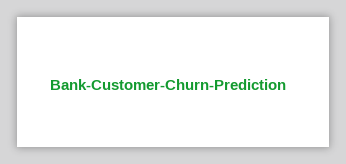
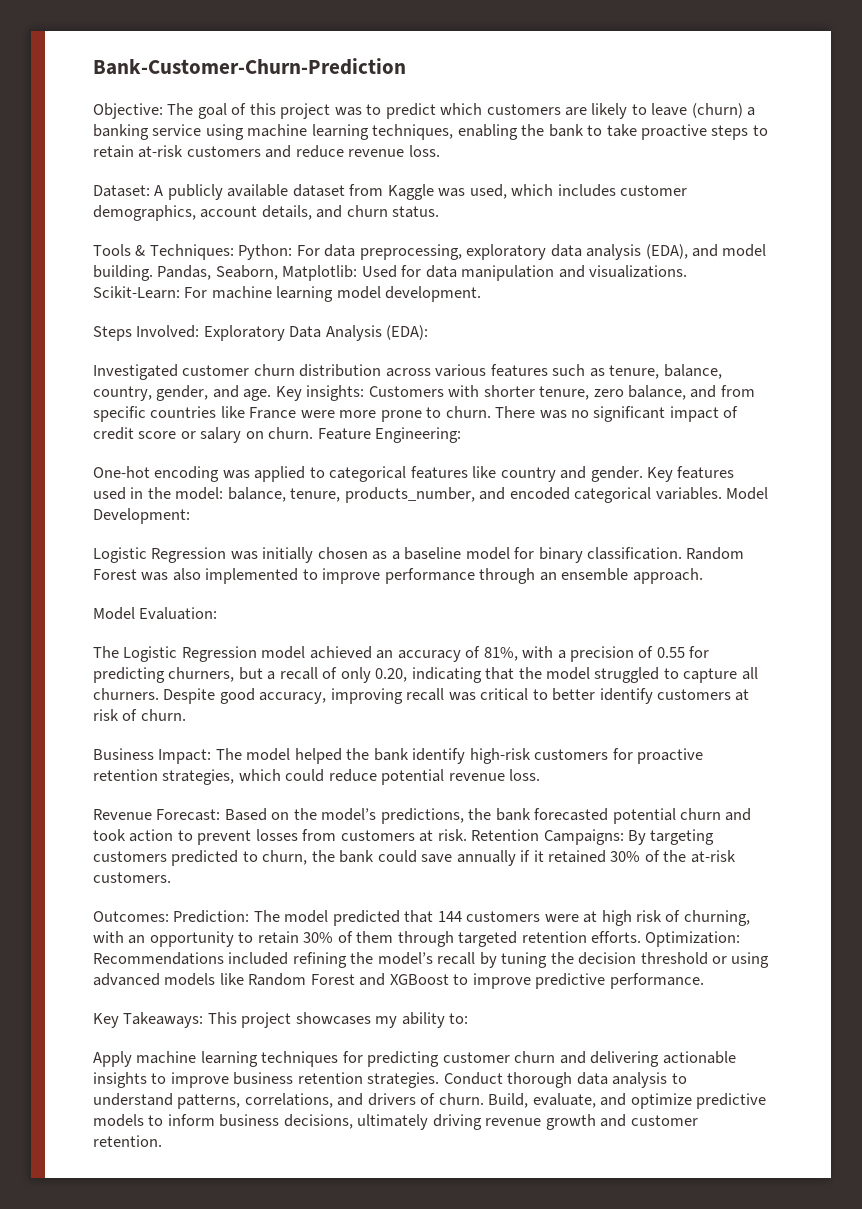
(286, 84) none -> [93,103,756,119] [93,124,768,140] [93,145,440,158] [93,184,688,200] [93,205,440,221] [93,244,767,260] [93,265,688,281] [93,286,482,302] [93,325,429,341] [93,364,722,380] [93,385,755,401] [93,406,739,422] [93,427,462,443] [93,466,735,482] [93,487,769,503] [93,508,190,524] [93,547,745,563] [93,568,703,584] [93,607,218,620] [93,646,710,662] [93,667,758,683] [93,688,750,704] [93,709,186,721] [93,748,704,764] [93,769,541,785] [93,808,752,824] [93,829,715,845] [93,850,736,866] [93,872,171,883] [93,910,750,926] [93,931,741,947] [93,952,770,968] [93,973,704,989] [93,1012,469,1028] [93,1051,736,1067] [93,1072,687,1088] [93,1093,767,1109] [93,1114,698,1130] [93,1135,162,1147] // Objective: The goal of this project was to predict which customers are likely to leave (churn) a banking service using machine learning techniques, enabling the bank to take proactive steps to retain at-risk customers and reduce revenue loss. // Dataset: A publicly available dataset from Kaggle was used, which includes customer demographics, account details, and churn status. // Tools & Techniques: Python: For data preprocessing, exploratory data analysis (EDA), and model building. Pandas, Seaborn, Matplotlib: Used for data manipulation and visualizations. Scikit-Learn: For machine learning model development. // Steps Involved: Exploratory Data Analysis (EDA): // Investigated customer churn distribution across various features such as tenure, balance, country, gender, and age. Key insights: Customers with shorter tenure, zero balance, and from specific countries like France were more prone to churn. There was no significant impact of credit score or salary on churn. Feature Engineering: // One-hot encoding was applied to categorical features like country and gender. Key features used in the model: balance, tenure, products_number, and encoded categorical variables. Model Development: // Logistic Regression was initially chosen as a baseline model for binary classification. Random Forest was also implemented to improve performance through an ensemble approach. // Model Evaluation: // The Logistic Regression model achieved an accuracy of 81%, with a precision of 0.55 for predicting churners, but a recall of only 0.20, indicating that the model struggled to capture all churners. Despite good accuracy, improving recall was critical to better identify customers at risk of churn. // Business Impact: The model helped the bank identify high-risk customers for proactive retention strategies, which could reduce potential revenue loss. // Revenue Forecast: Based on the model’s predictions, the bank forecasted potential churn and took action to prevent losses from customers at risk. Retention Campaigns: By targeting customers predicted to churn, the bank could save annually if it retained 30% of the at-risk customers. // Outcomes: Prediction: The model predicted that 144 customers were at high risk of churning, with an opportunity to retain 30% of them through targeted retention efforts. Optimization: Recommendations included refining the model’s recall by tuning the decision threshold or using advanced models like Random Forest and XGBoost to improve predictive performance. // Key Takeaways: This project showcases my ability to: // Apply machine learning techniques for predicting customer churn and delivering actionable insights to improve business retention strategies. Conduct thorough data analysis to understand patterns, correlations, and drivers of churn. Build, evaluate, and optimize predictive models to inform business decisions, ultimately driving revenue growth and customer retention.

